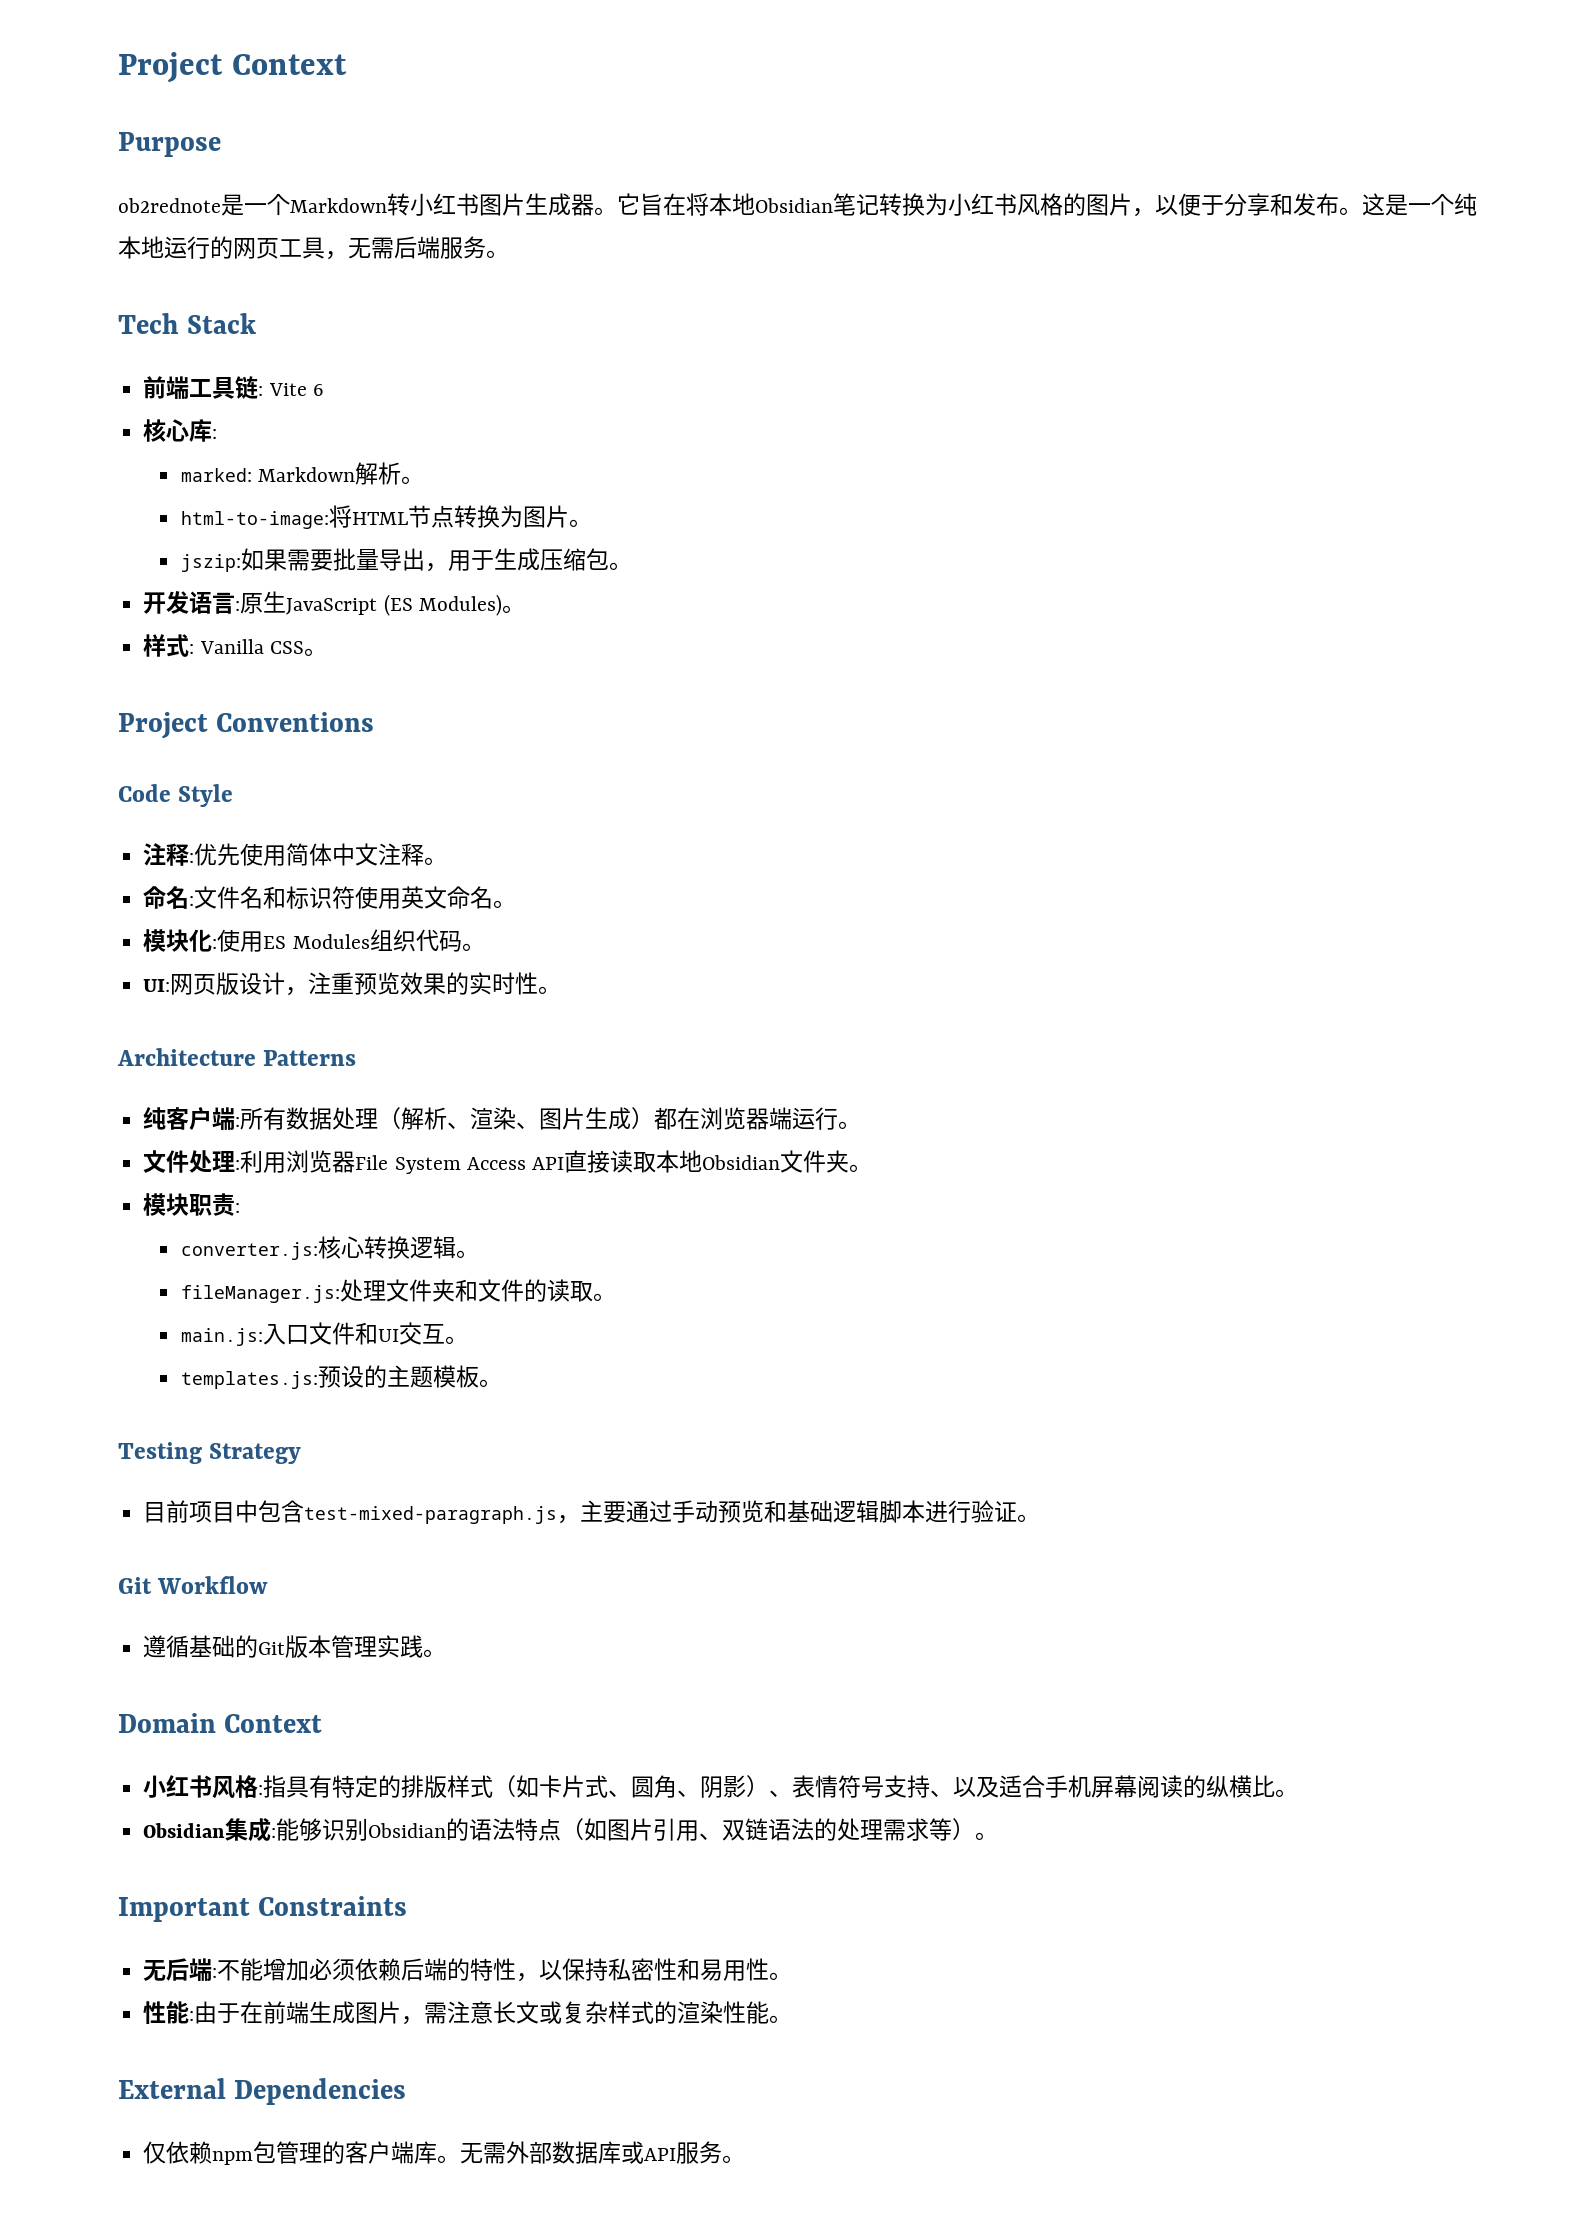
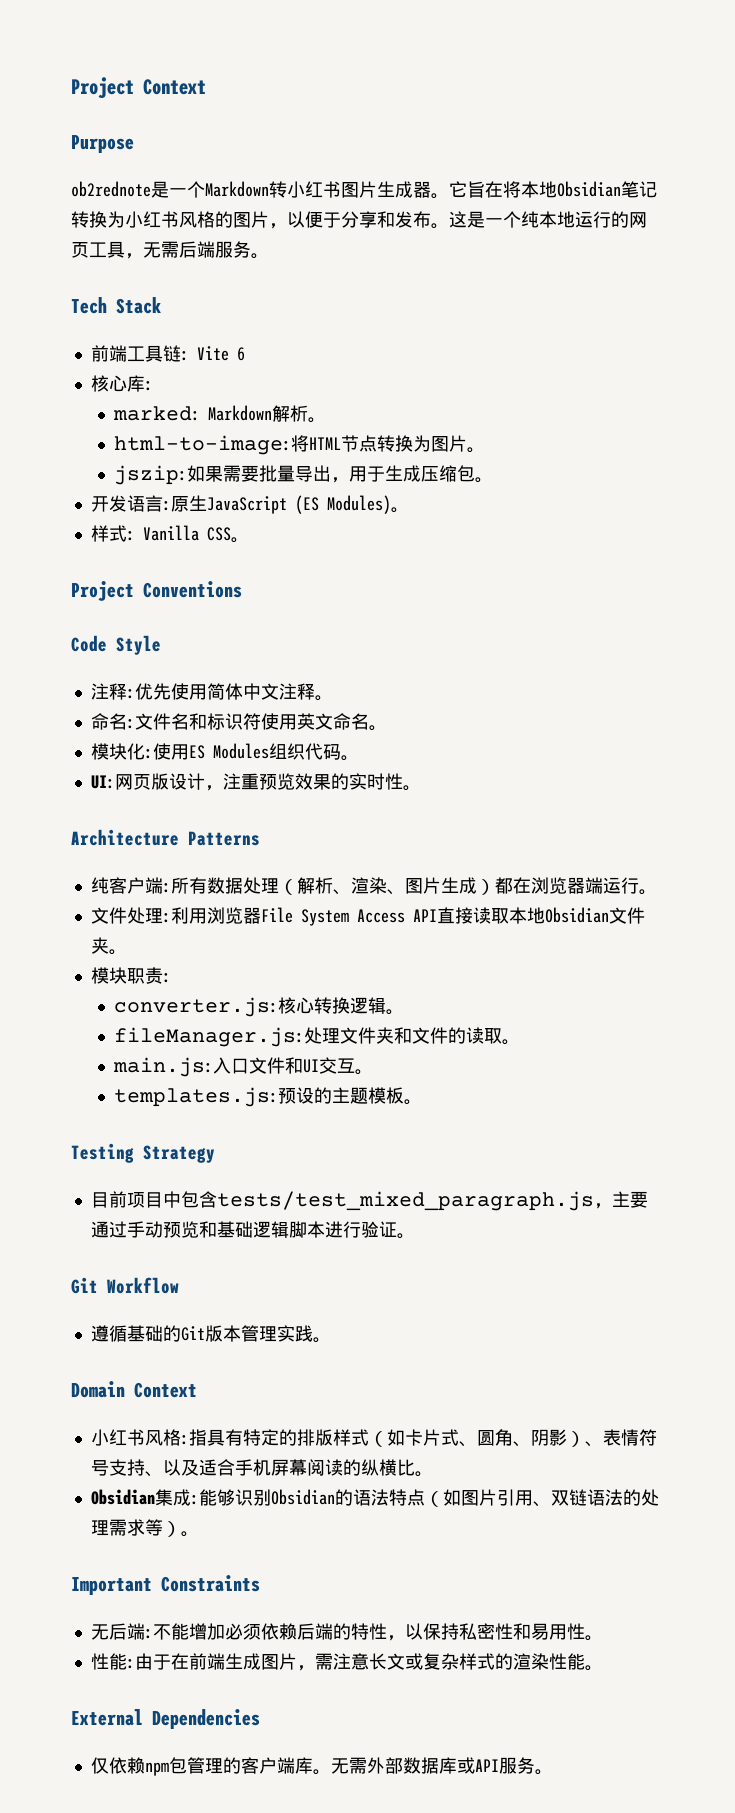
[304,1506,558,1524] test-mixed-paragraph.js -> [216,1191,594,1211] tests/test_mixed_paragraph.js

